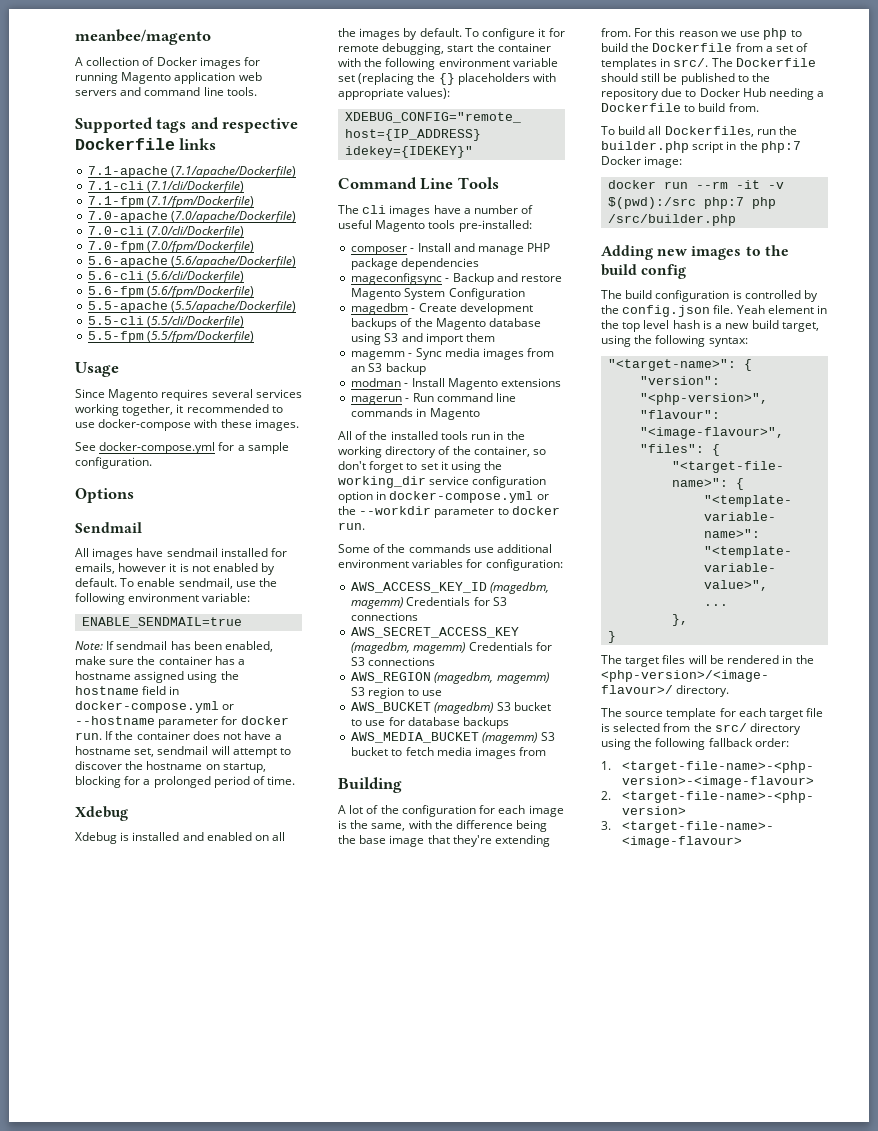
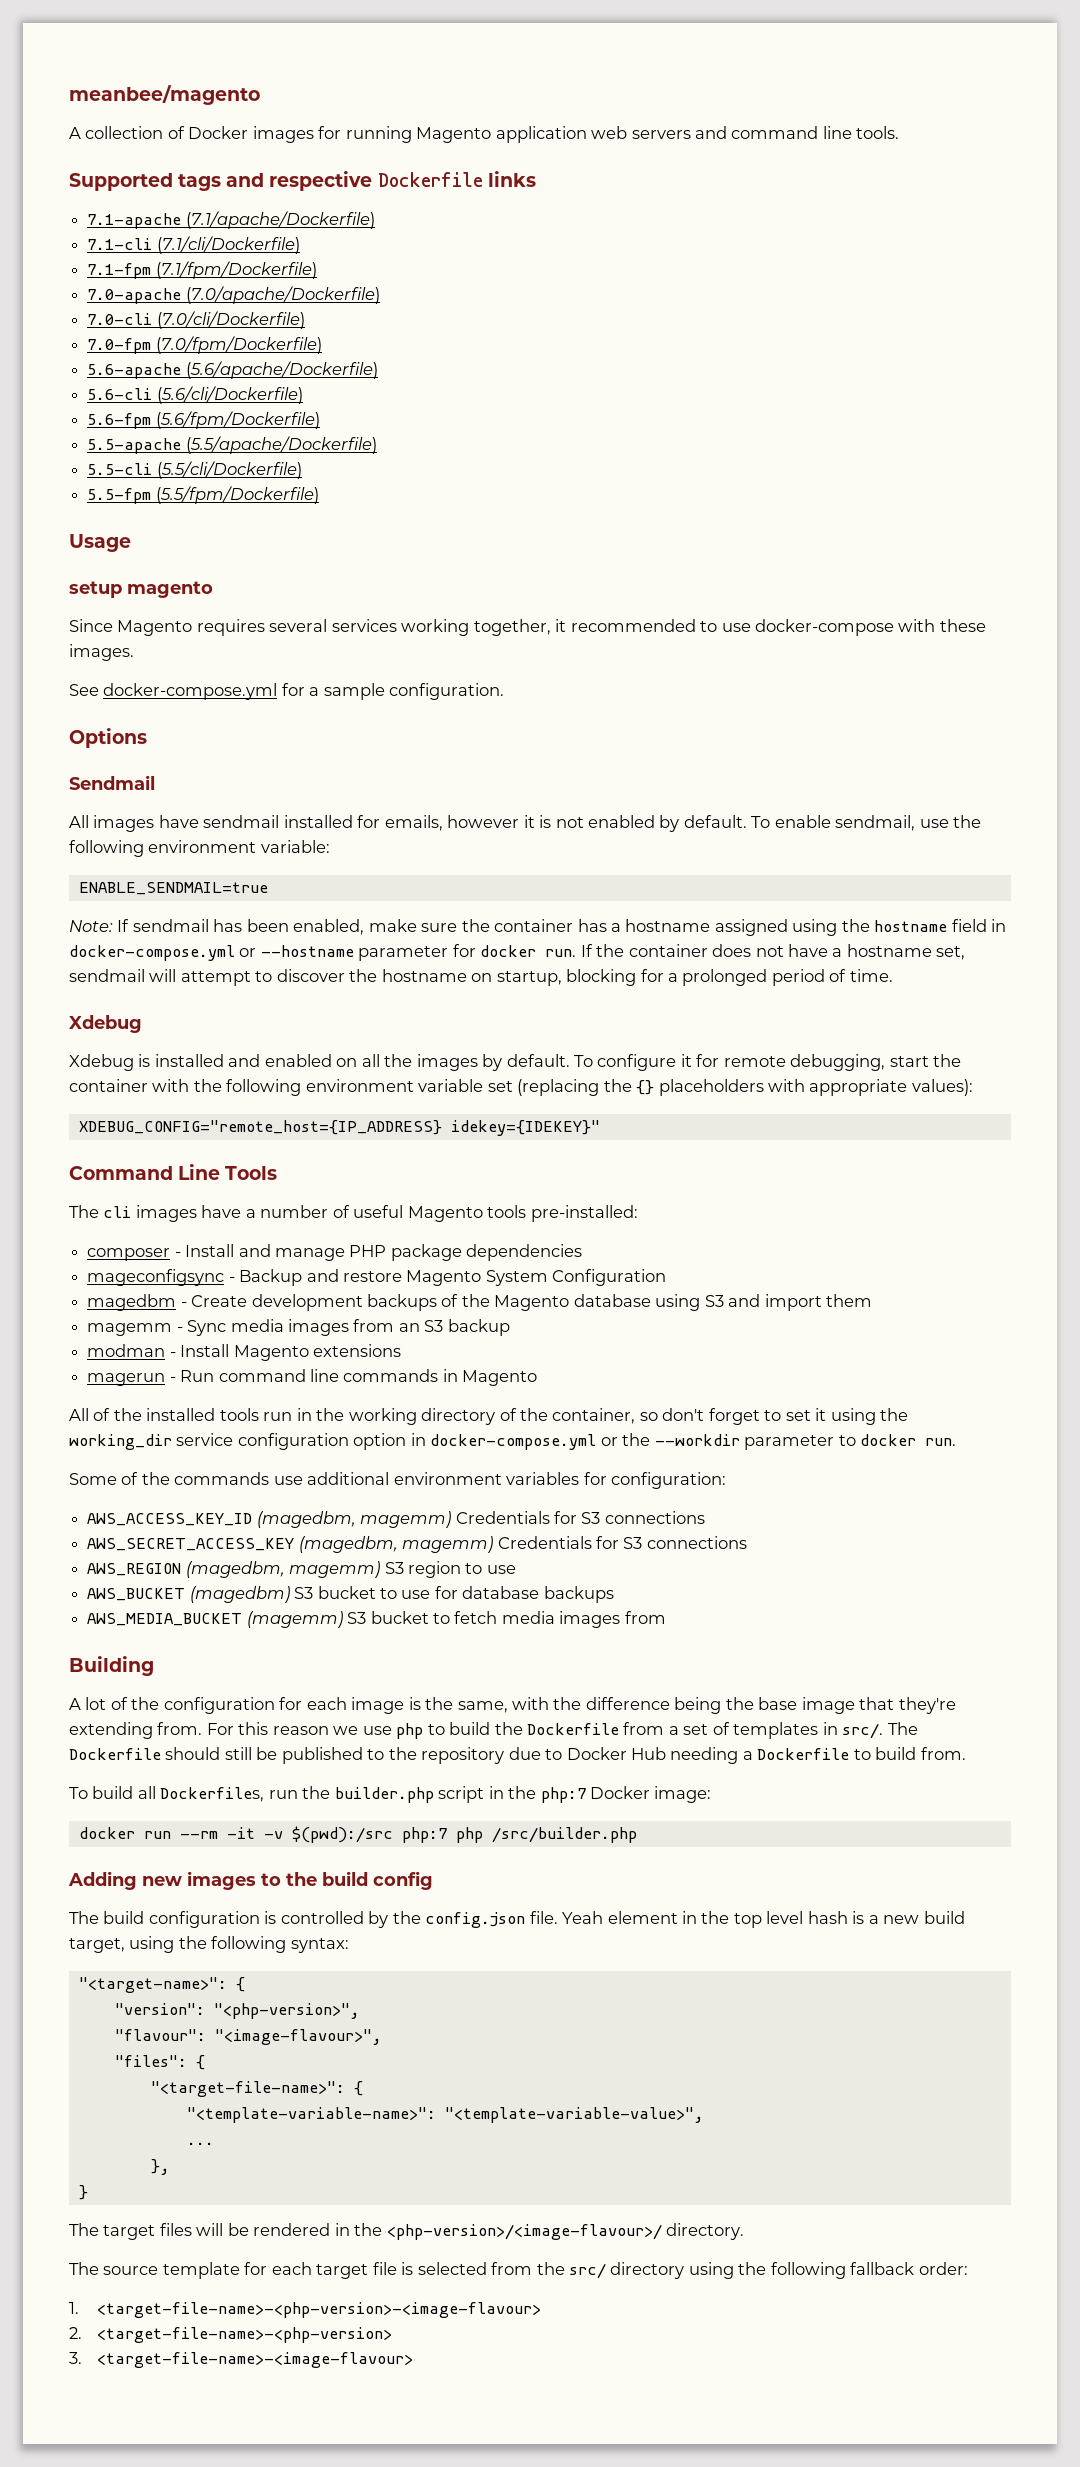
(119, 369) none -> [69,581,213,598] // setup magento

